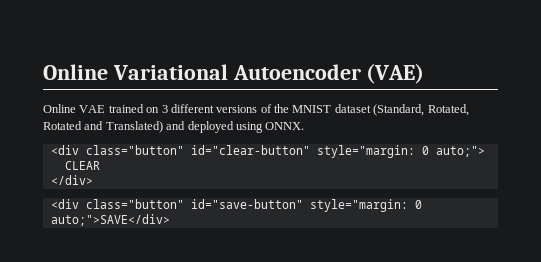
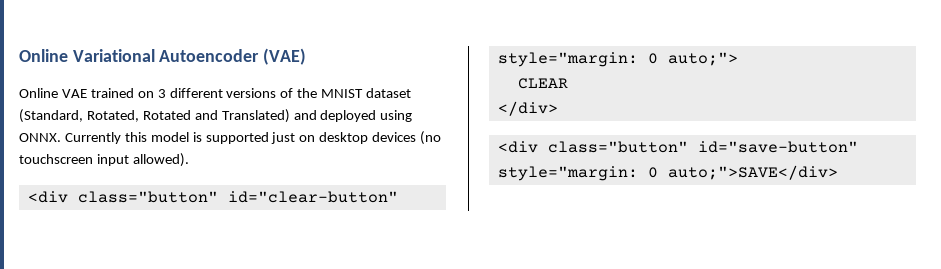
(305, 126) none -> [64,131,442,145] [19,153,189,167] Currently this model is supported just on desktop devices (no touchscreen input allowed).

